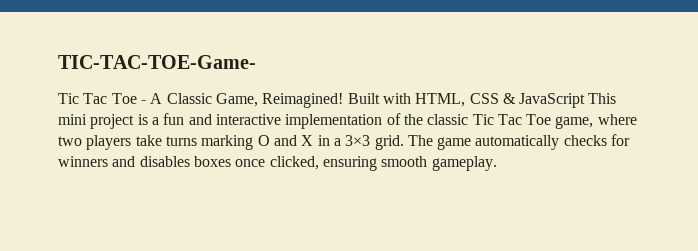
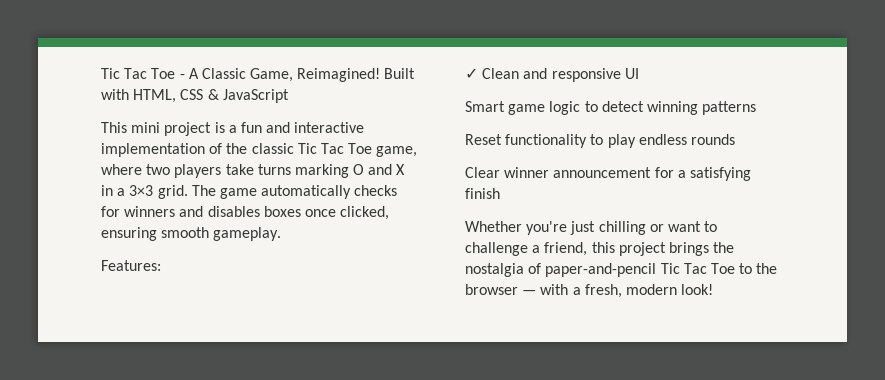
[58,55,256,69] TIC-TAC-TOE-Game- // -> (101, 73) none
(586, 100) none -> (289, 96) //
(497, 163) none -> [101,260,161,271] [465,68,639,82] [465,101,757,115] [465,134,735,148] [465,167,751,181] [465,188,500,199] [465,221,718,235] [465,242,735,256] [465,263,778,277] [465,284,714,298] // Features: // ✓ Clean and responsive UI // Smart game logic to detect winning patterns // Reset functionality to play endless rounds // Clear winner announcement for a satisfying finish // Whether you're just chilling or want to challenge a friend, this project brings the nostalgia of paper-and-pencil Tic Tac Toe to the browser — with a fresh, modern look!

